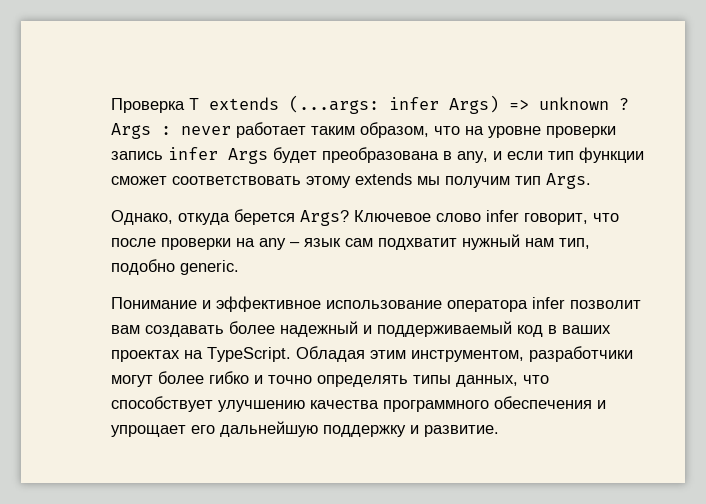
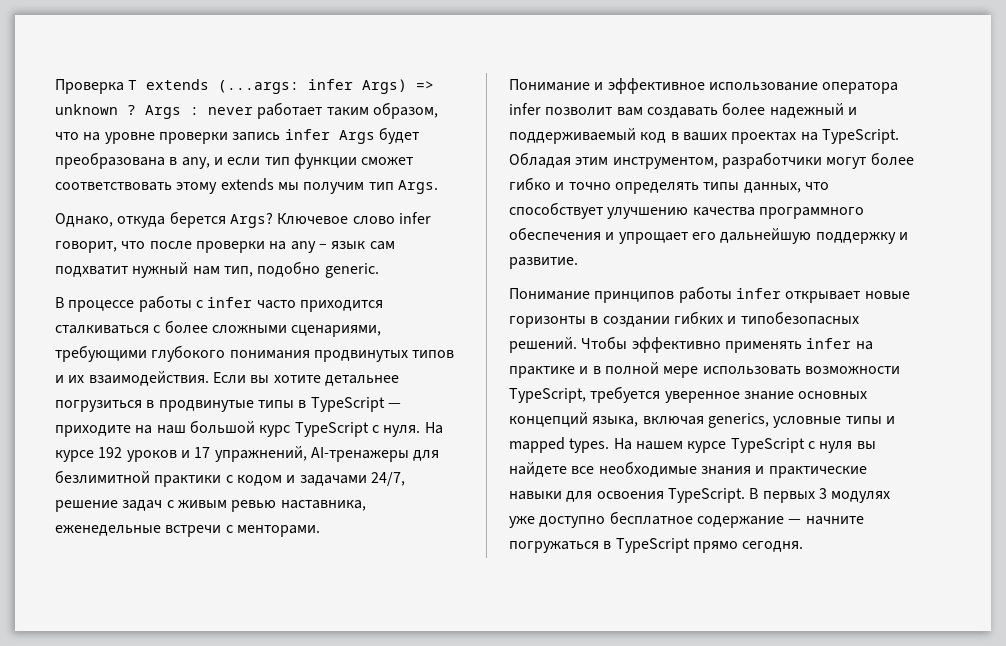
(239, 267) none -> [55,295,383,312] [55,320,382,337] [55,345,455,362] [55,371,399,386] [55,397,401,412] [55,420,443,437] [55,446,440,462] [55,470,405,487] [55,500,366,512] [55,525,320,537] // В процессе работы с infer часто приходится сталкиваться с более сложными сценариями, требующими глубокого понимания продвинутых типов и их взаимодействия. Если вы хотите детальнее погрузиться в продвинутые типы в TypeScript — приходите на наш большой курс TypeScript с нуля. На курсе 192 уроков и 17 упражнений, AI-тренажеры для безлимитной практики с кодом и задачами 24/7, решение задач с живым ревью наставника, еженедельные встречи с менторами.
(499, 431) none -> [509,286,910,303] [509,311,859,328] [509,336,873,353] [509,362,900,378] [509,386,868,403] [509,412,895,428] [509,437,876,453] [509,461,867,478] [509,488,891,503] [509,511,864,528] [509,538,804,553] // Понимание принципов работы infer открывает новые горизонты в создании гибких и типобезопасных решений. Чтобы эффективно применять infer на практике и в полной мере использовать возможности TypeScript, требуется уверенное знание основных концепций языка, включая generics, условные типы и mapped types. На нашем курсе TypeScript с нуля вы найдете все необходимые знания и практические навыки для освоения TypeScript. В первых 3 модулях уже доступно бесплатное содержание — начните погружаться в TypeScript прямо сегодня.

